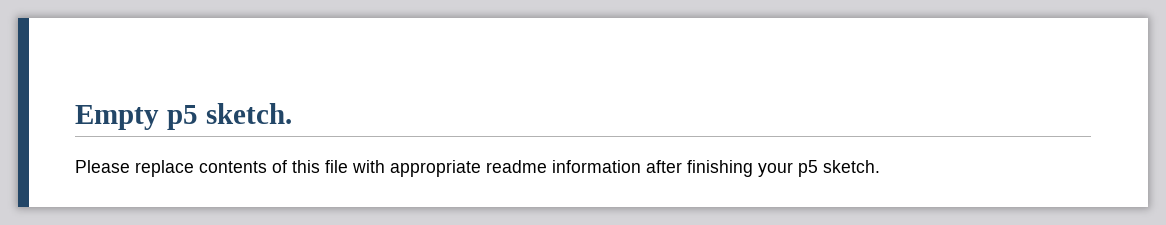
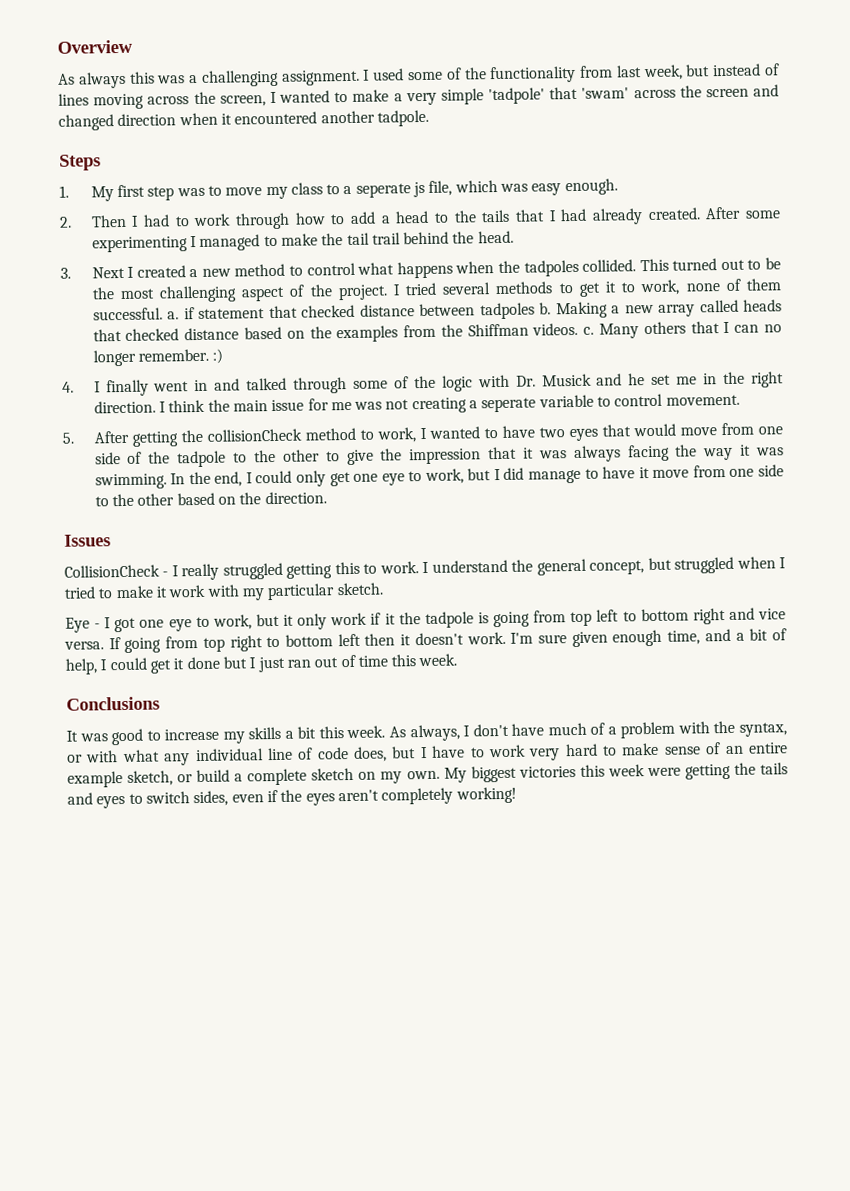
[75,103,292,130] [75,160,880,177] Empty p5 sketch. // Please replace contents of this file with appropriate readme information after finishing your p5 sketch. -> [57,39,133,54] [58,63,781,89] [58,84,779,110] [58,109,429,131] [59,154,101,171] [59,178,618,202] [59,206,781,230] [91,230,514,253] [60,257,782,279] [91,278,782,303] [92,299,783,321] [92,321,783,343] [92,348,224,367] [62,371,784,397] [93,393,740,414] [62,422,783,447] [94,444,784,468] [94,464,784,490] [94,491,327,507] [64,534,111,547] [64,556,786,581] [64,582,383,601] [65,607,787,633] [64,628,787,653] [65,653,458,675] [66,696,160,711] [66,720,787,746] [67,742,789,766] [67,762,788,788] [67,786,517,809] Overview // As always this was a challenging assignment. I used some of the functionality from last week, but instead of lines moving across the screen, I wanted to make a very simple 'tadpole' that 'swam' across the screen and changed direction when it encountered another tadpole. // Steps // 1. My first step was to move my class to a seperate js file, which was easy enough. // 2. Then I had to work through how to add a head to the tails that I had already created. After some experimenting I managed to make the tail trail behind the head. // 3. Next I created a new method to control what happens when the tadpoles collided. This turned out to be the most challenging aspect of the project. I tried several methods to get it to work, none of them successful. a. if statement that checked distance between tadpoles b. Making a new array called heads that checked distance based on the examples from the Shiffman videos. c. Many others that I can no longer remember. :) // 4. I finally went in and talked through some of the logic with Dr. Musick and he set me in the right direction. I think the main issue for me was not creating a seperate variable to control movement. // 5. After getting the collisionCheck method to work, I wanted to have two eyes that would move from one side of the tadpole to the other to give the impression that it was always facing the way it was swimming. In the end, I could only get one eye to work, but I did manage to have it move from one side to the other based on the direction. // Issues // CollisionCheck - I really struggled getting this to work. I understand the general concept, but struggled when I tried to make it work with my particular sketch. // Eye - I got one eye to work, but it only work if it the tadpole is going from top left to bottom right and vice versa. If going from top right to bottom left then it doesn't work. I'm sure given enough time, and a bit of help, I could get it done but I just ran out of time this week. // Conclusions // It was good to increase my skills a bit this week. As always, I don't have much of a problem with the syntax, or with what any individual line of code does, but I have to work very hard to make sense of an entire example sketch, or build a complete sketch on my own. My biggest victories this week were getting the tails and eyes to switch sides, even if the eyes aren't completely working!

